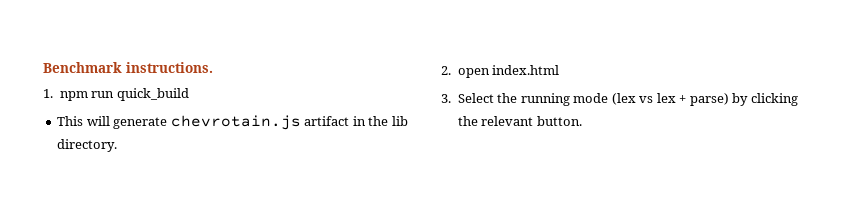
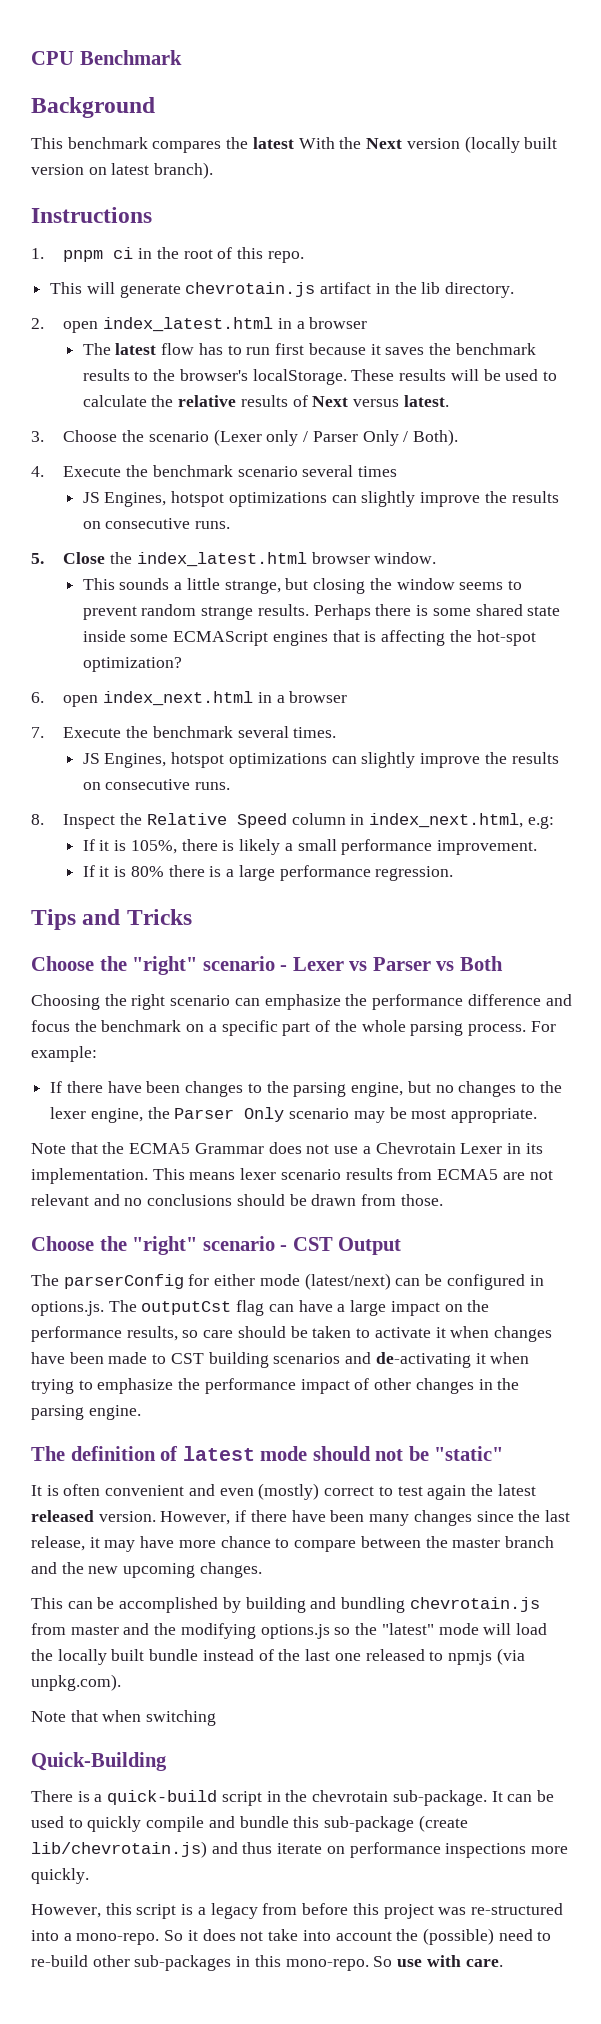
(43, 67) none -> [31,51,74,65] CPU
[126,62,213,73] [43,88,189,101] instructions. // 1. npm run quick_build -> [31,97,155,118] [31,136,558,153] [31,162,214,179] [31,207,152,223] [31,247,304,263] // Background // This benchmark compares the latest With the Next version (locally built version on latest branch). // Instructions // 1. pnpm ci in the root of this repo.
[492,65,560,75] [441,93,798,106] [457,116,582,126] index.html // 3. Select the running mode (lex vs lex + parse) by clicking the relevant button. -> [103,317,368,332] [82,343,536,355] [82,369,557,385] [82,395,449,407] [31,429,459,446] [31,465,398,477] [82,491,559,507] [82,518,231,529] [31,552,437,567] [82,578,522,594] [82,604,561,620] [82,630,536,646] [82,657,182,672] [31,691,348,707] [31,726,337,738] [82,752,559,768] [82,779,231,790] [31,813,554,829] [82,839,537,855] [82,865,454,881] [31,909,192,930] [31,956,503,975] [31,994,572,1010] [31,1020,556,1036] [31,1046,97,1062] [50,1081,562,1097] [50,1107,538,1123] [31,1142,543,1154] [31,1168,553,1184] [31,1194,443,1206] [31,1236,402,1255] [31,1273,544,1290] [31,1300,490,1316] [31,1326,552,1342] [31,1352,530,1368] [31,1378,520,1394] [31,1405,141,1420] [31,1446,504,1461] [31,1483,536,1500] [31,1510,570,1526] [31,1536,554,1552] [31,1562,262,1578] [31,1597,540,1613] [31,1623,547,1639] [31,1648,525,1665] [31,1674,121,1691] [31,1710,217,1726] [31,1752,167,1771] [31,1790,554,1806] [31,1815,468,1832] [31,1841,569,1858] [31,1868,89,1884] [31,1903,563,1919] [31,1928,552,1945] [31,1955,503,1971] index_latest.html in a browser // The latest flow has to run first because it saves the benchmark results to the browser's localStorage. These results will be used to calculate the relative results of Next versus latest. // 3. Choose the scenario (Lexer only / Parser Only / Both). // 4. Execute the benchmark scenario several times // JS Engines, hotspot optimizations can slightly improve the results on consecutive runs. // 5. Close the index_latest.html browser window. // This sounds a little strange, but closing the window seems to prevent random strange results. Perhaps there is some shared state inside some ECMAScript engines that is affecting the hot-spot optimization? // 6. open index_next.html in a browser // 7. Execute the benchmark several times. // JS Engines, hotspot optimizations can slightly improve the results on consecutive runs. // 8. Inspect the Relative Speed column in index_next.html, e.g: // If it is 105%, there is likely a small performance improvement. // If it is 80% there is a large performance regression. // Tips and Tricks // Choose the "right" scenario - Lexer vs Parser vs Both // Choosing the right scenario can emphasize the performance difference and focus the benchmark on a specific part of the whole parsing process. For example: // If there have been changes to the parsing engine, but no changes to the lexer engine, the Parser Only scenario may be most appropriate. // Note that the ECMA5 Grammar does not use a Chevrotain Lexer in its implementation. This means lexer scenario results from ECMA5 are not relevant and no conclusions should be drawn from those. // Choose the "right" scenario - CST Output // The parserConfig for either mode (latest/next) can be configured in options.js. The outputCst flag can have a large impact on the performance results, so care should be taken to activate it when changes have been made to CST building scenarios and de-activating it when trying to emphasize the performance impact of other changes in the parsing engine. // The definition of latest mode should not be "static" // It is often convenient and even (mostly) correct to test again the latest released version. However, if there have been many changes since the last release, it may have more chance to compare between the master branch and the new upcoming changes. // This can be accomplished by building and bundling chevrotain.js from master and the modifying options.js so the "latest" mode will load the locally built bundle instead of the last one released to npmjs (via unpkg.com). // Note that when switching // Quick-Building // There is a quick-build script in the chevrotain sub-package. It can be used to quickly compile and bundle this sub-package (create lib/chevrotain.js) and thus iterate on performance inspections more quickly. // However, this script is a legacy from before this project was re-structured into a mono-repo. So it does not take into account the (possible) need to re-build other sub-packages in this mono-repo. So use with care.

